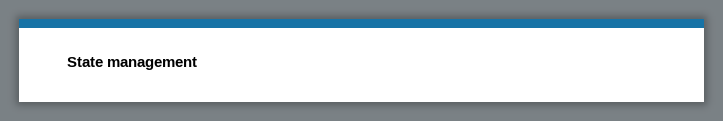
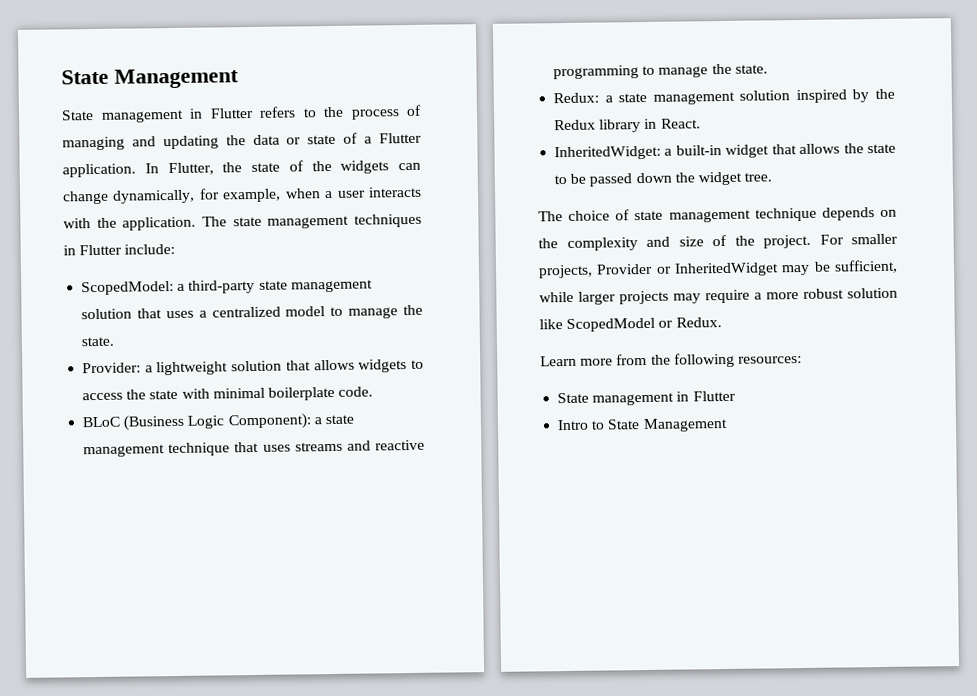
[67,57,198,70] State management -> [61,68,239,89] [61,104,422,123] [62,132,423,151] [62,160,421,178] [62,186,422,205] [63,213,422,231] [63,243,176,256] [81,279,373,296] [81,304,423,320] [81,336,115,347] [82,359,424,376] [82,386,374,401] [82,413,354,431] [83,439,425,458] [553,63,768,80] [553,88,895,105] [554,118,701,133] [554,143,896,161] [554,171,773,187] [538,207,897,223] [538,233,898,251] [538,259,898,279] [539,287,898,305] [539,317,722,333] [540,352,802,368] [557,390,736,406] [557,417,728,433] State Management // State management in Flutter refers to the process of managing and updating the data or state of a Flutter application. In Flutter, the state of the widgets can change dynamically, for example, when a user interacts with the application. The state management techniques in Flutter include: // ScopedModel: a third-party state management solution that uses a centralized model to manage the state. // Provider: a lightweight solution that allows widgets to access the state with minimal boilerplate code. // BLoC (Business Logic Component): a state management technique that uses streams and reactive programming to manage the state. // Redux: a state management solution inspired by the Redux library in React. // InheritedWidget: a built-in widget that allows the state to be passed down the widget tree. // The choice of state management technique depends on the complexity and size of the project. For smaller projects, Provider or InheritedWidget may be sufficient, while larger projects may require a more robust solution like ScopedModel or Redux. // Learn more from the following resources: // State management in Flutter // Intro to State Management

